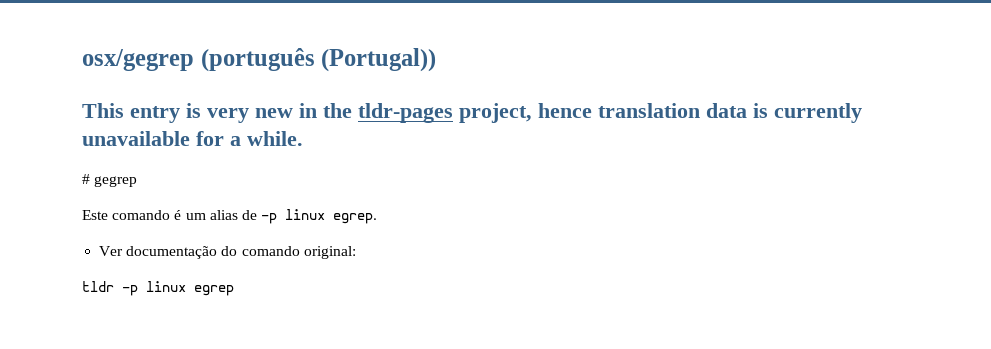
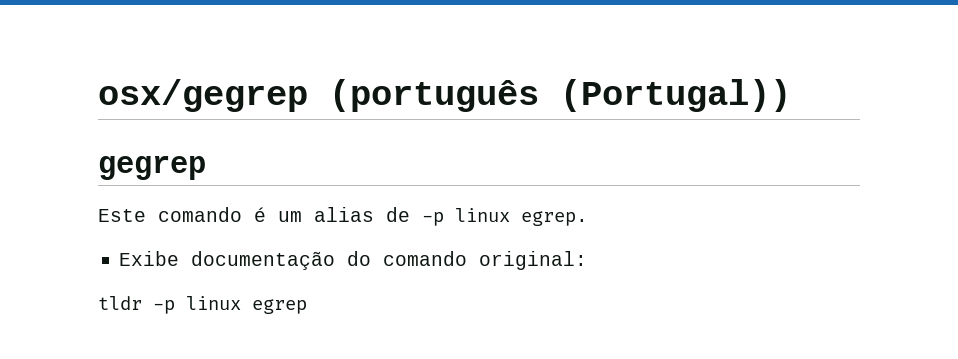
[82,103,862,123] [82,131,303,146] [82,174,90,184] This entry is very new in the tldr-pages project, hence translation data is currently unavailable for a while. // # -> (791, 95) none
[99,246,124,256] Ver -> [119,251,180,266] Exibe

